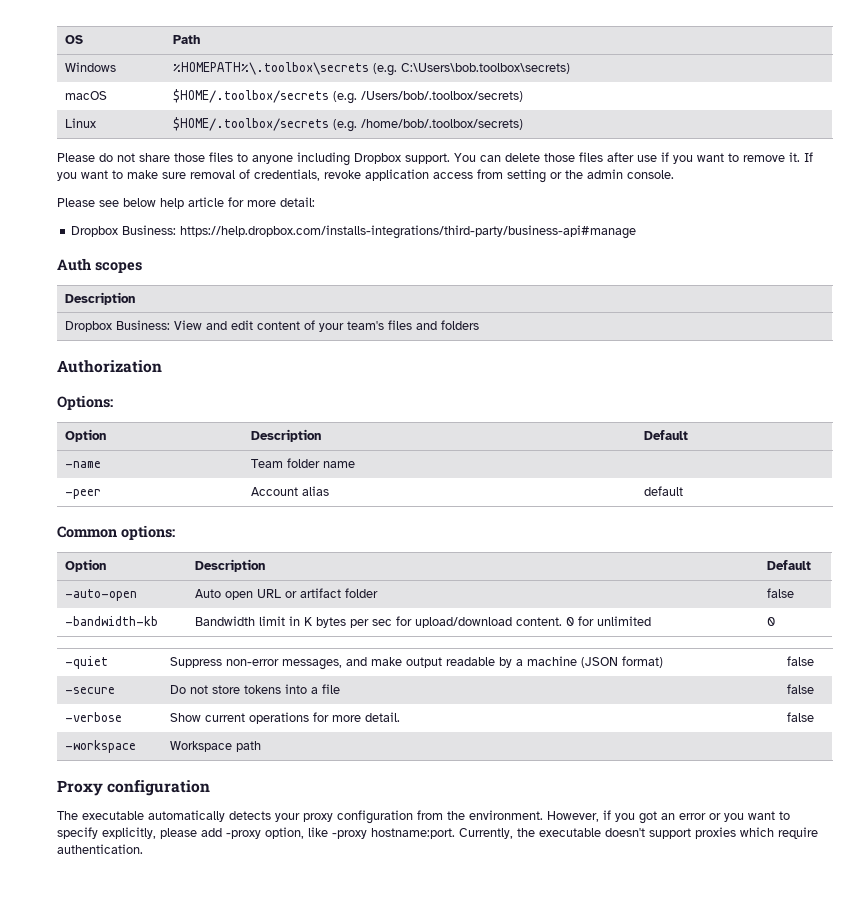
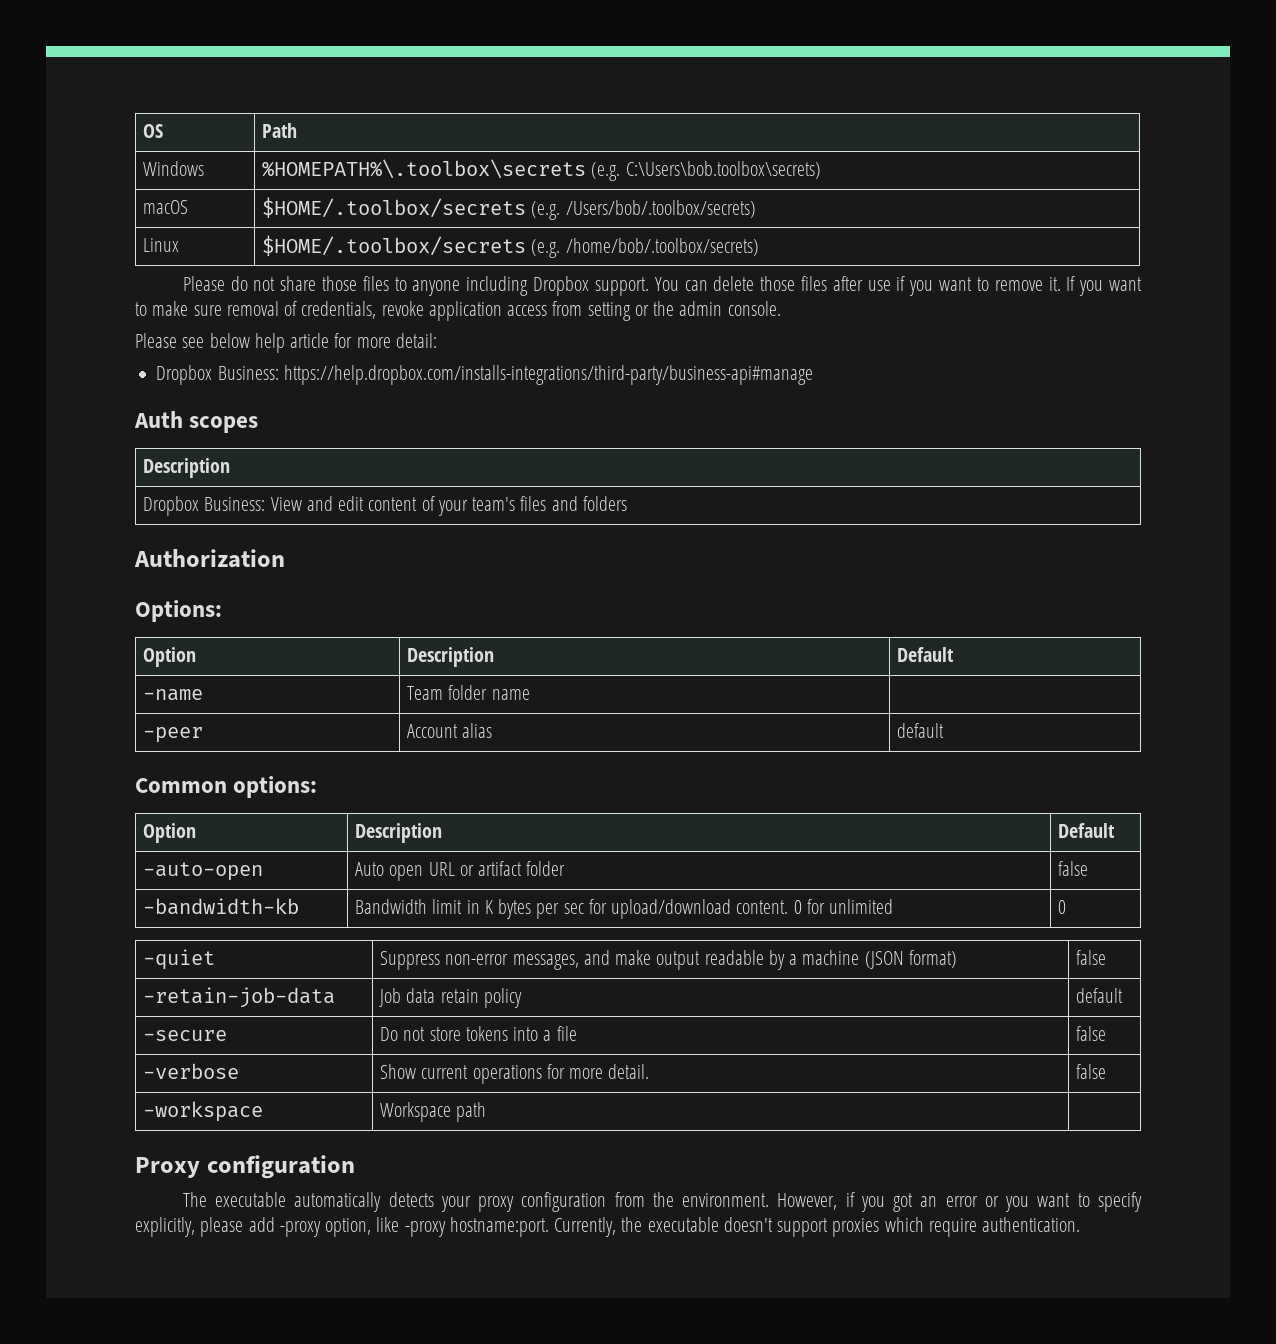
(814, 661) none -> [143,987,336,1008] [379,988,522,1008] [1076,988,1124,1003] // -retain-job-data | Job data retain policy | default

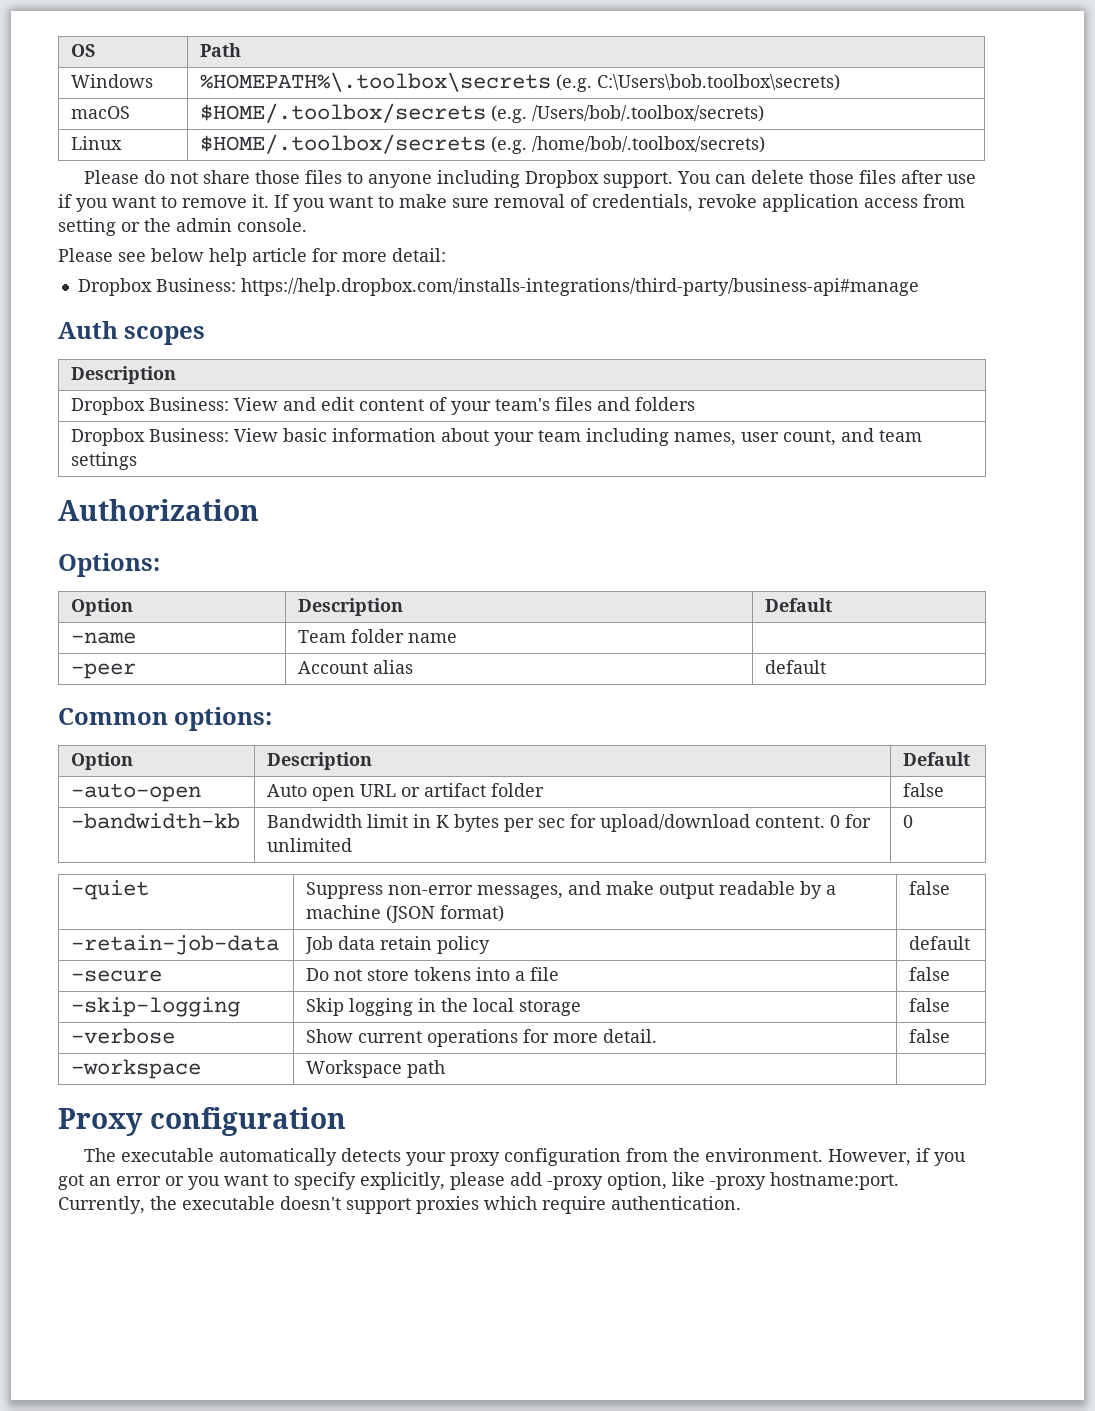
(627, 503) none -> [71,428,923,446] [71,452,138,470] // Dropbox Business: View basic information about your team including names, user count, and team settings
(1107, 1033) none -> [71,997,241,1017] [306,998,582,1016] [909,998,951,1012] // -skip-logging | Skip logging in the local storage | false

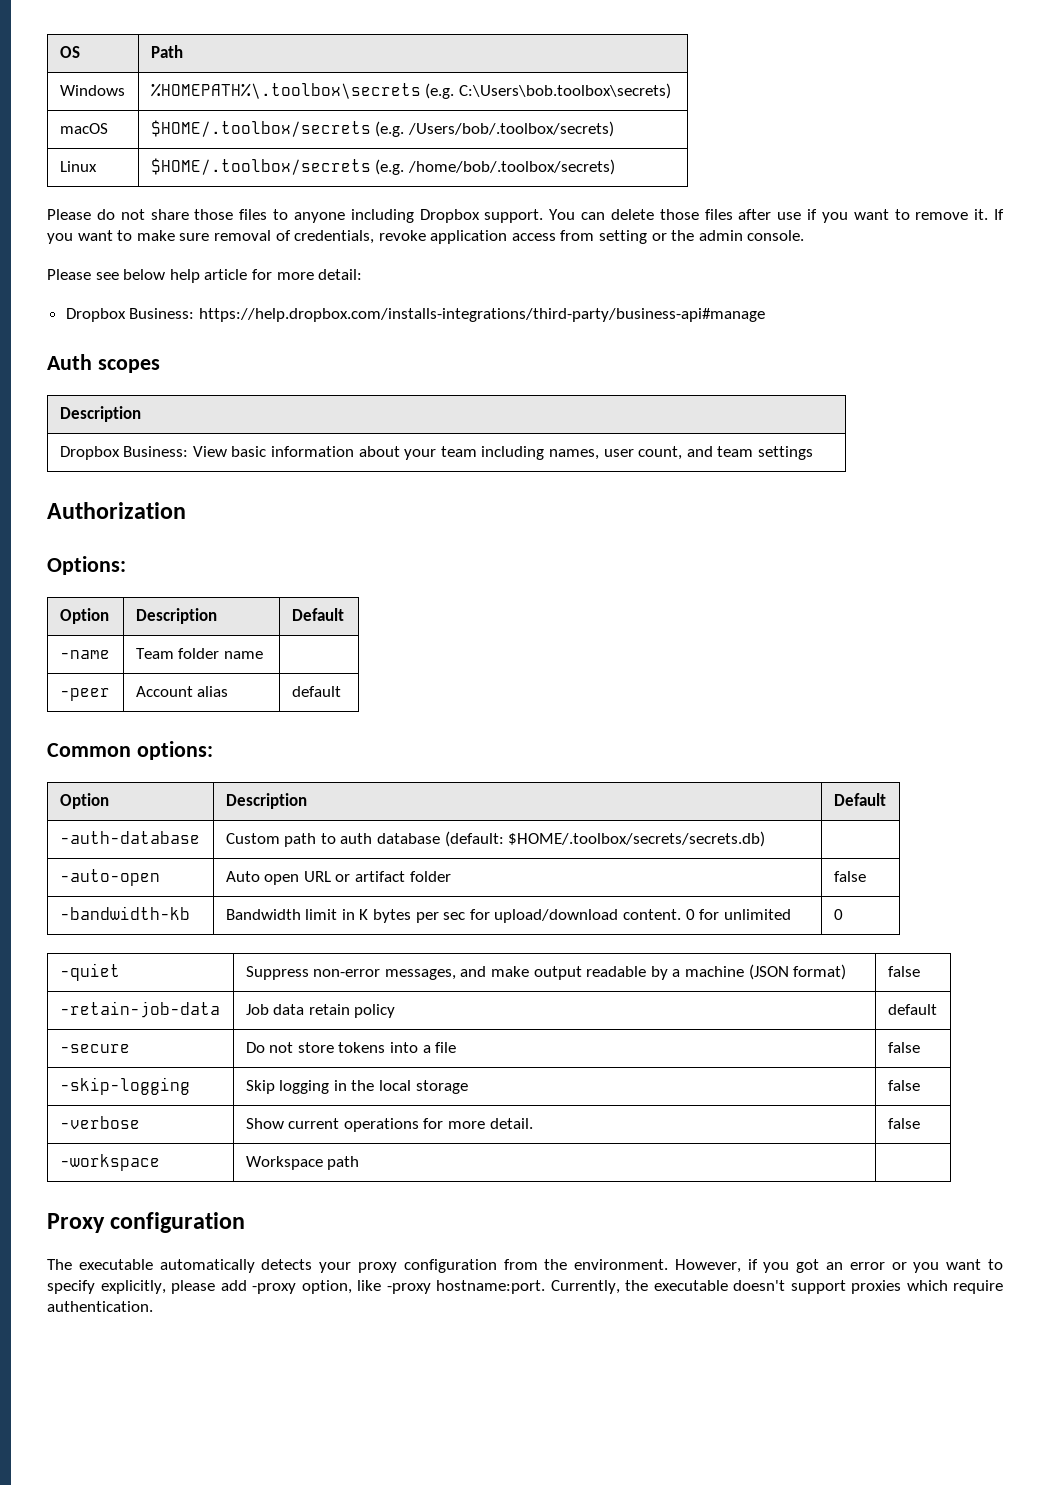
[71,397,696,415] // Dropbox Business: View and edit content of your team's files and folders -> (141, 414) none
(971, 759) none -> [59,831,200,844] [225,831,766,847] // -auth-database | Custom path to auth database (default: $HOME/.toolbox/secrets/secrets.db) |

